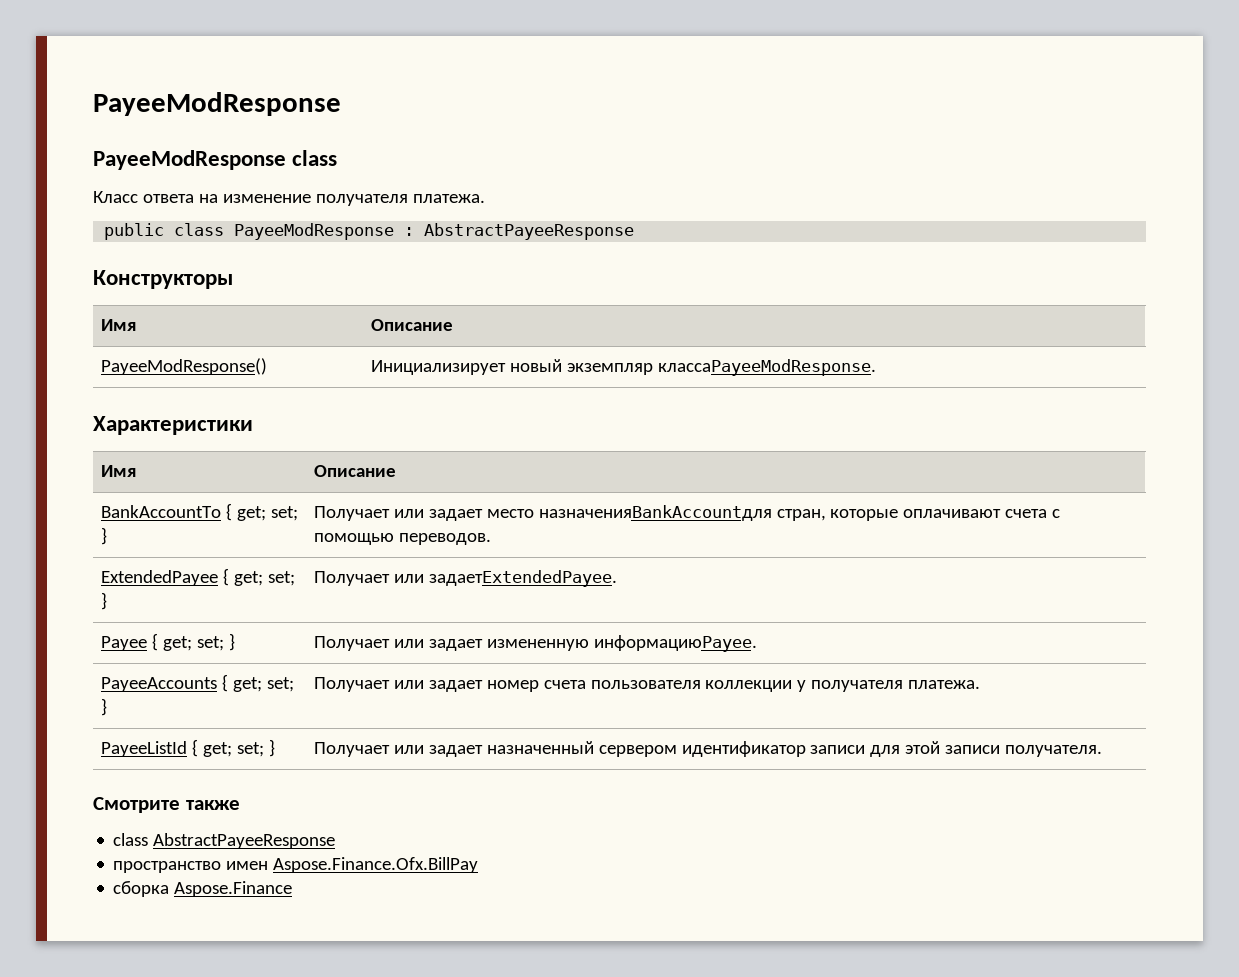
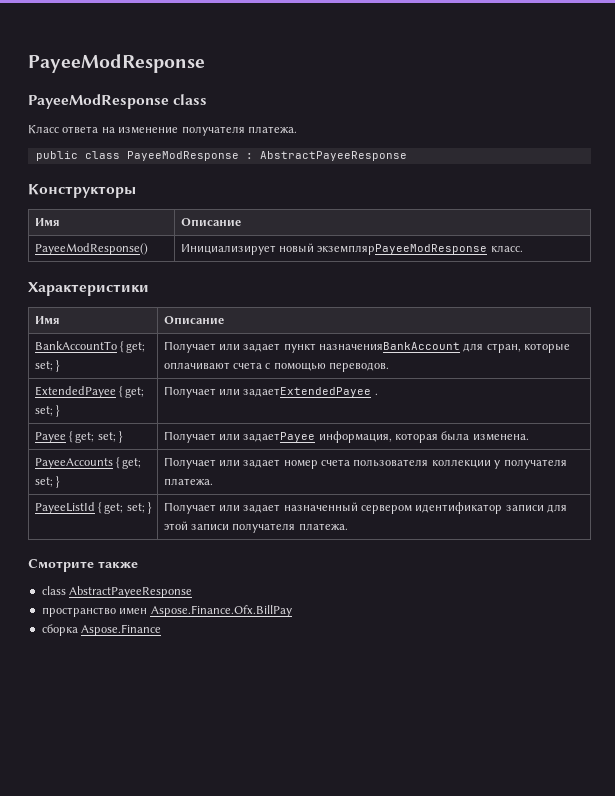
[566,359,876,376] экземпляр классаPayeeModResponse. -> [317,244,523,255] экземплярPayeeModResponse класс.
[486,505,772,521] место назначенияBankAccountдля -> [283,342,484,353] пункт назначенияBankAccount для
[428,570,617,587] задаетExtendedPayee. -> [243,387,378,397] задаетExtendedPayee .
[428,635,757,652] задает измененную информациюPayee. -> [243,431,529,443] задаетPayee информация, которая была изменена.
[1005,745,1103,757] получателя. -> [232,523,348,533] получателя платежа.

